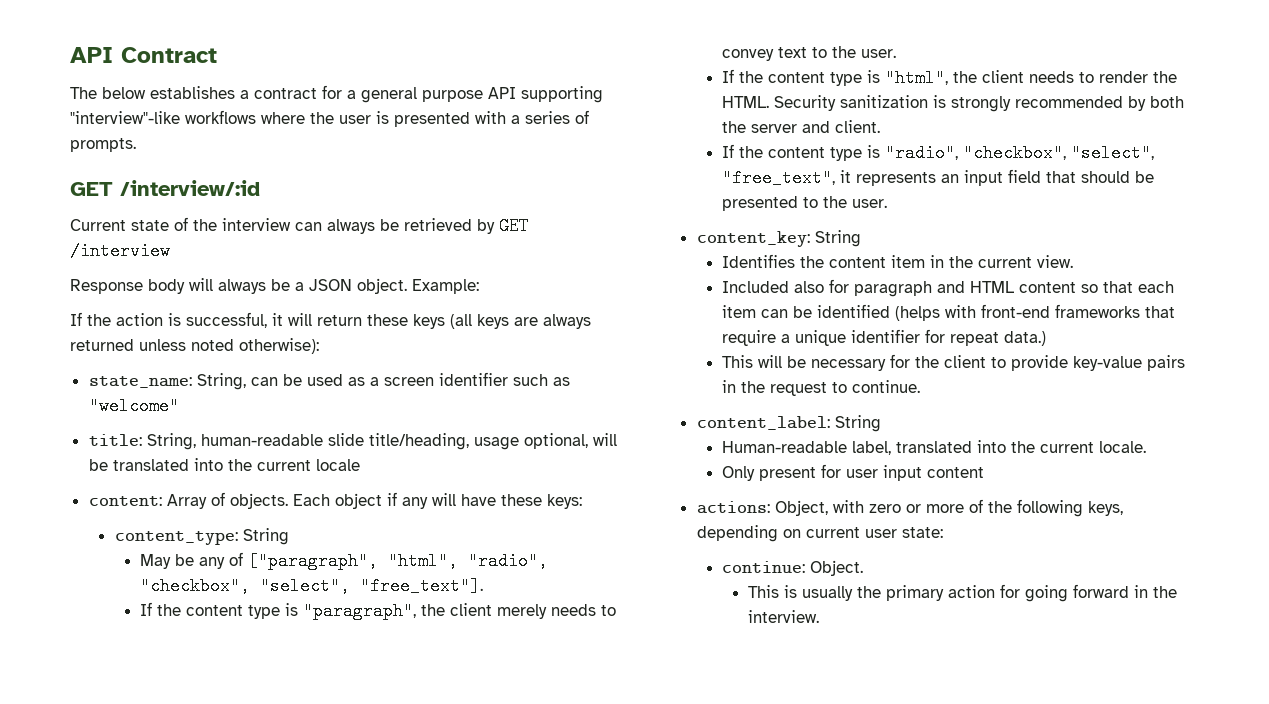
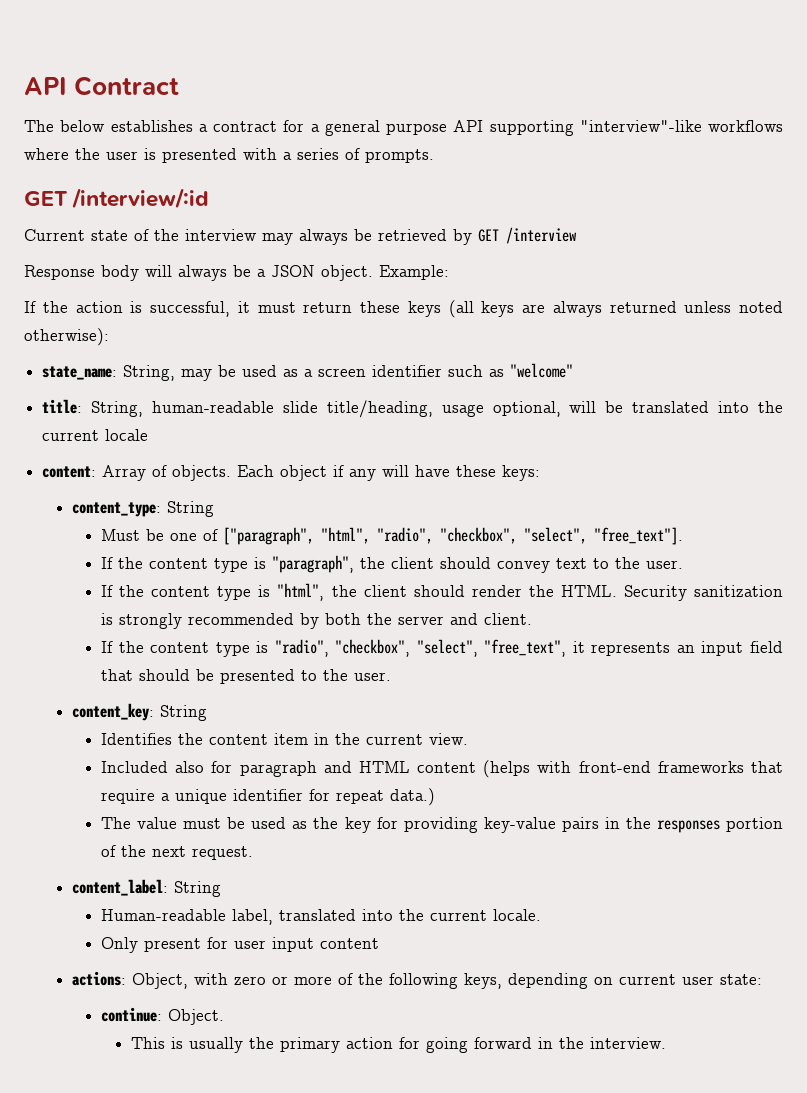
[295,222,322,231] can -> [262,233,293,245] may
[288,313,312,326] will -> [257,302,296,313] must
[250,377,278,386] can -> [181,369,213,381] may
[140,554,226,569] May be any -> [101,529,198,541] Must be one
[497,604,617,619] merely needs to -> [440,557,492,569] should
[1029,71,1095,83] needs to -> [413,585,465,597] should
[1081,281,1175,293] [722,304,891,318] so that each item can be identified -> (477, 767) none
[722,354,1186,371] [722,380,921,396] This will be necessary for the client to provide key-value pairs in the request to continue. -> [101,817,784,833] [101,845,254,860] The value must be used as the key for providing key-value pairs in the responses portion of the next request.

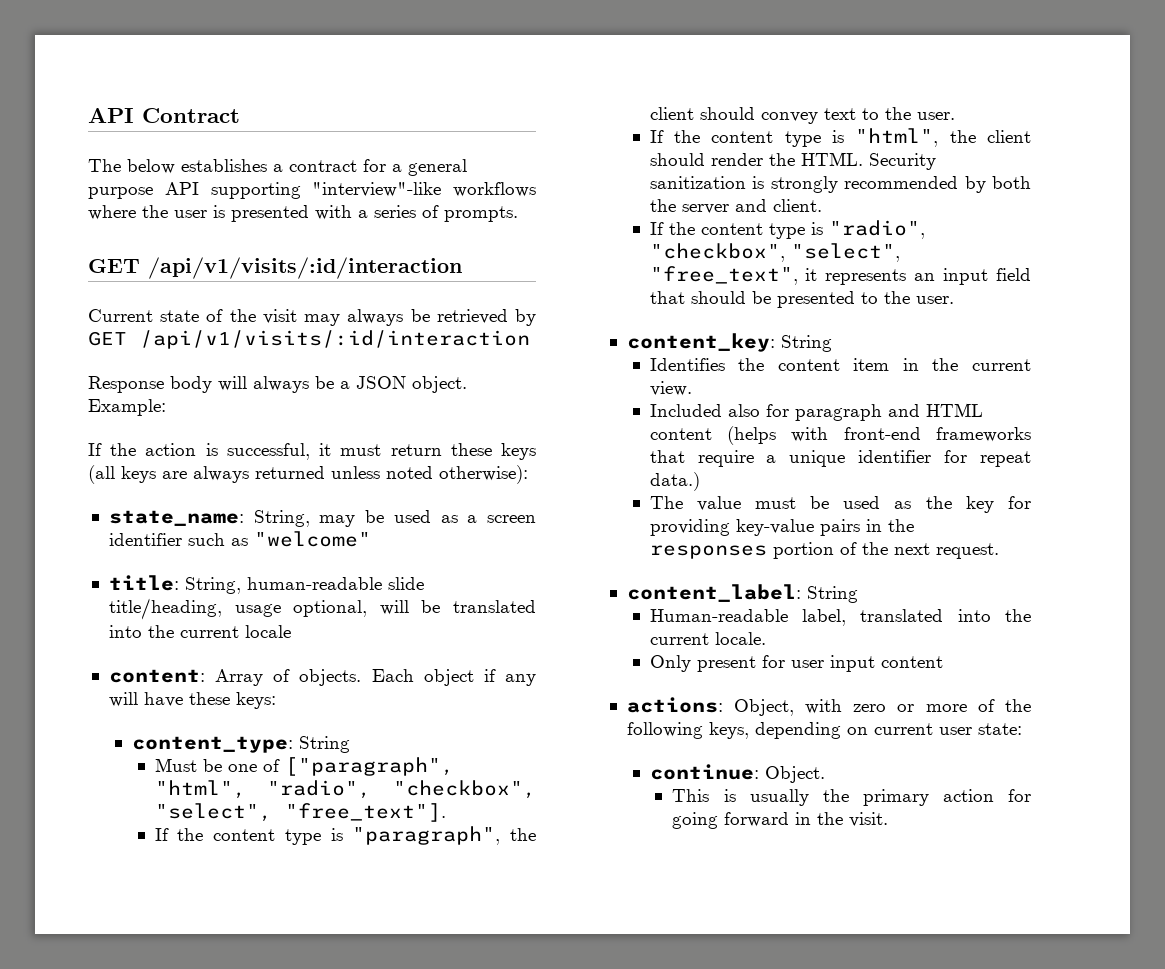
[72,188,210,209] /interview/:id -> [148,257,462,279] /api/v1/visits/:id/interaction
[185,229,257,241] interview -> [262,309,297,324] visit
[506,227,577,244] /interview -> [140,330,530,349] /api/v1/visits/:id/interaction
[589,1037,666,1049] interview. -> [849,812,889,827] visit.

